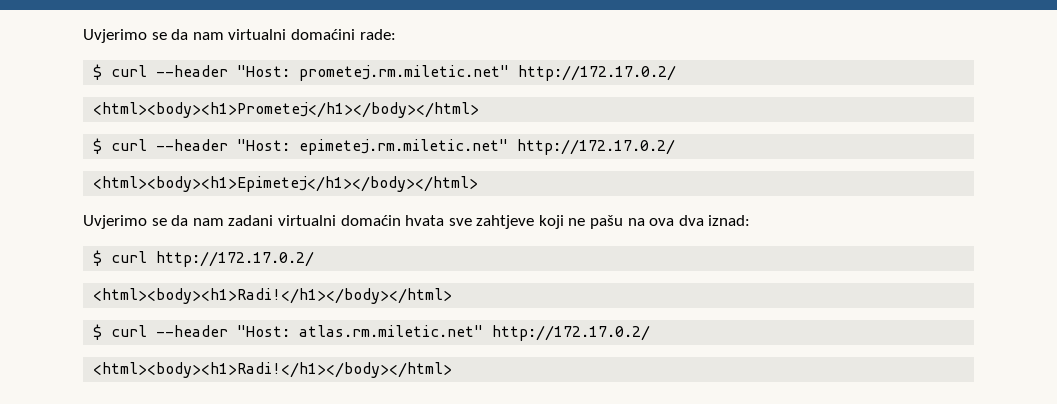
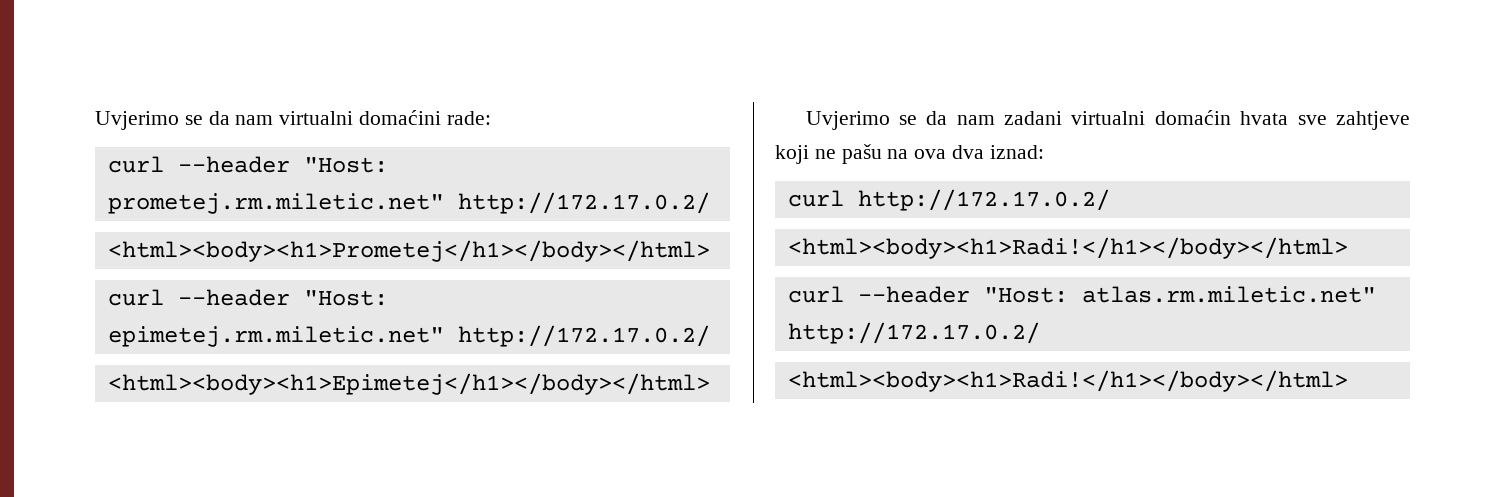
[93,64,103,80] $ -> (491, 118) none
[93,138,103,154] $ -> (710, 251) none
[93,250,103,266] $ -> (1044, 152) none
[93,324,103,340] $ -> (1348, 248) none

